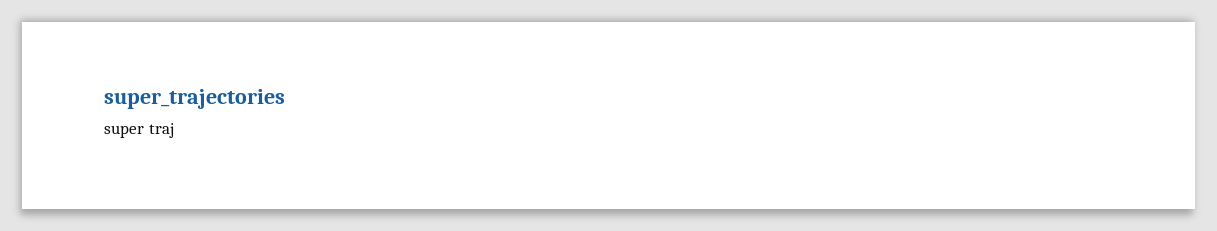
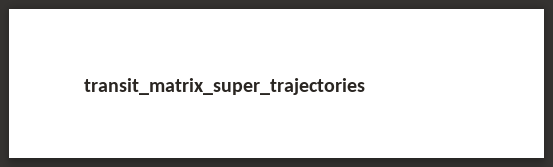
[104,89,285,109] [104,123,174,138] super_trajectories // super traj -> [84,78,365,95] transit_matrix_super_trajectories

